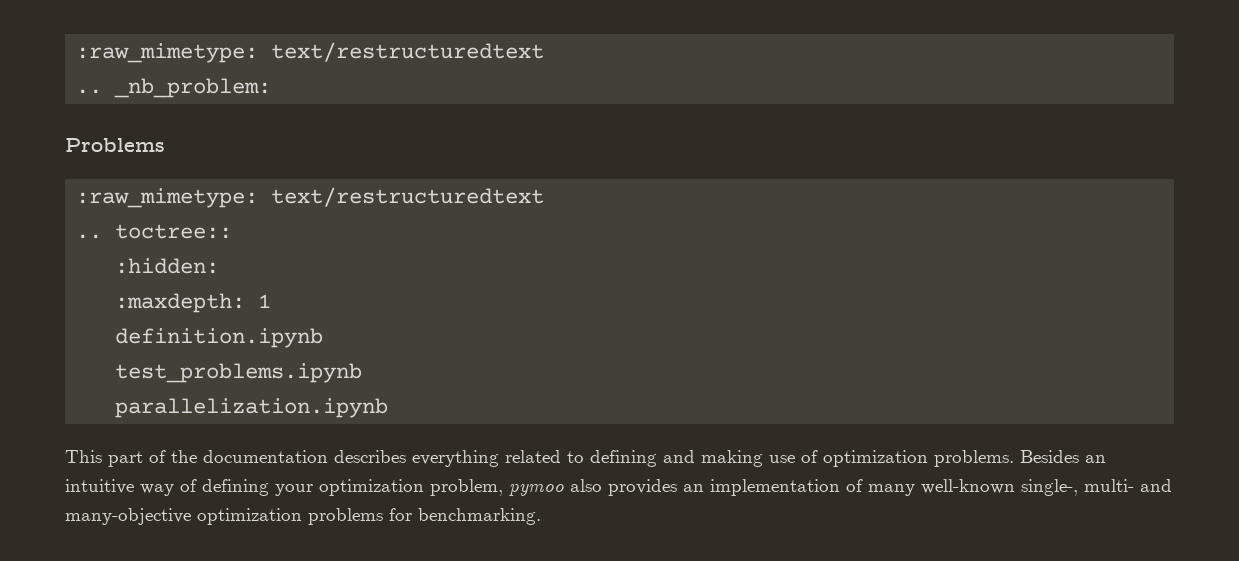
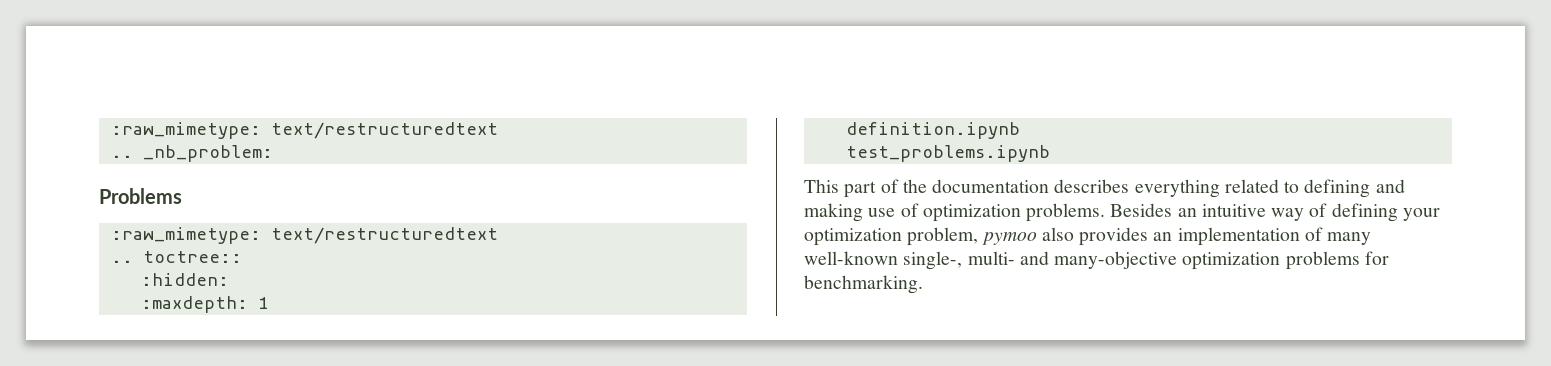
[115,398,389,418] // parallelization.ipynb -> (1050, 153) none

